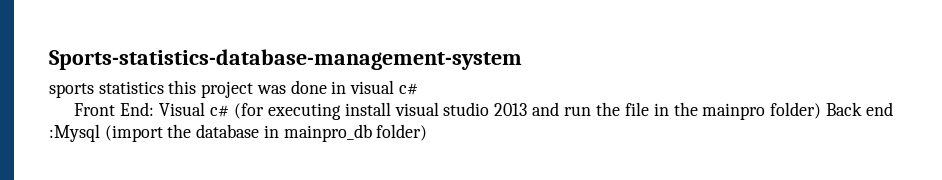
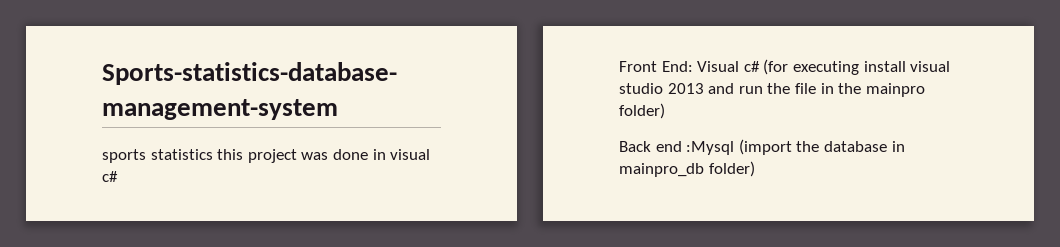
(822, 110) none -> (665, 111) //

